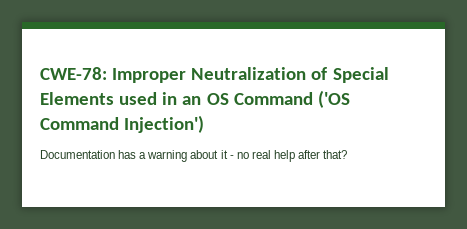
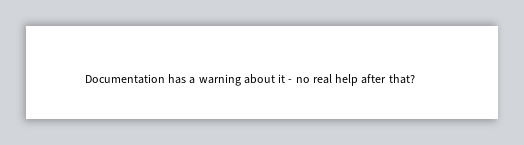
[40,67,389,83] [40,90,350,108] [40,115,205,133] CWE-78: Improper Neutralization of Special Elements used in an OS Command ('OS Command Injection') // -> (85, 79) none

